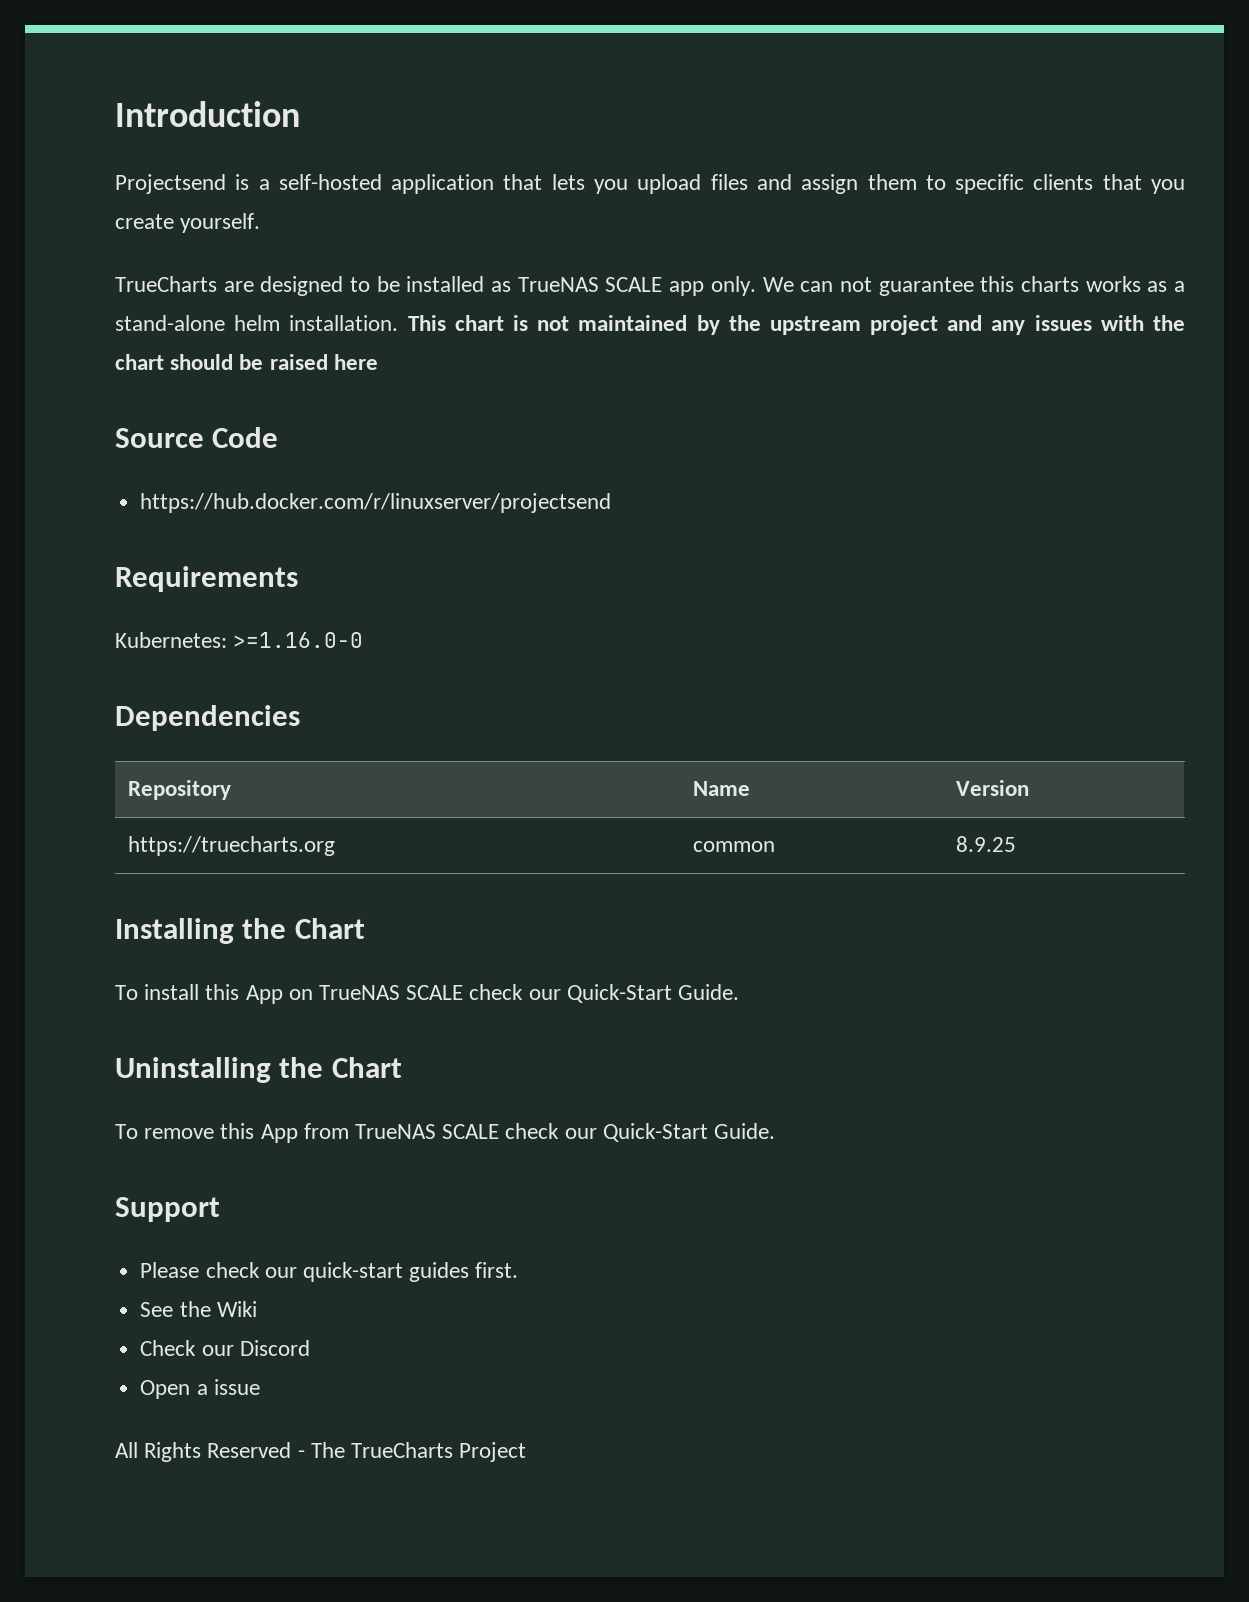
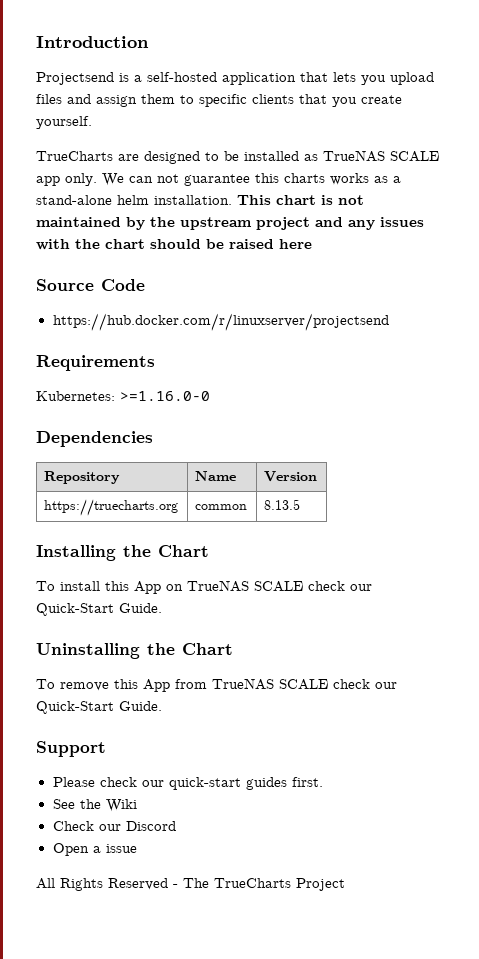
[955,836,1016,852] 8.9.25 -> [264,499,301,510] 8.13.5

